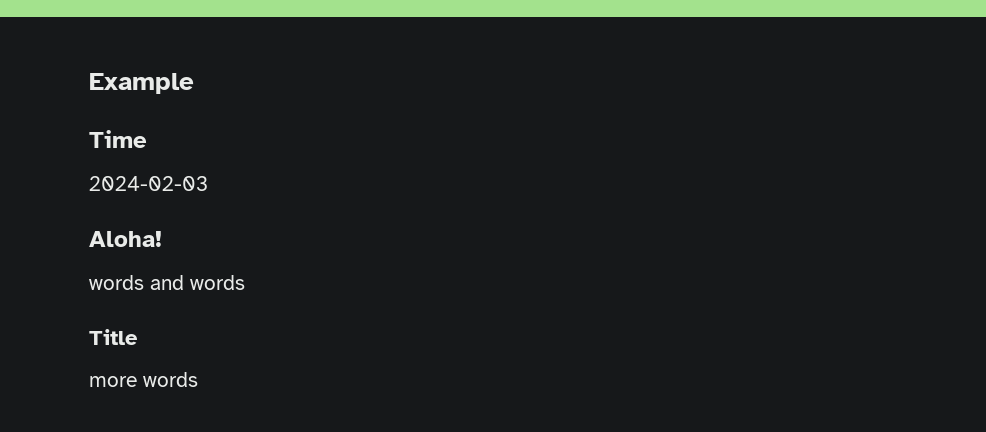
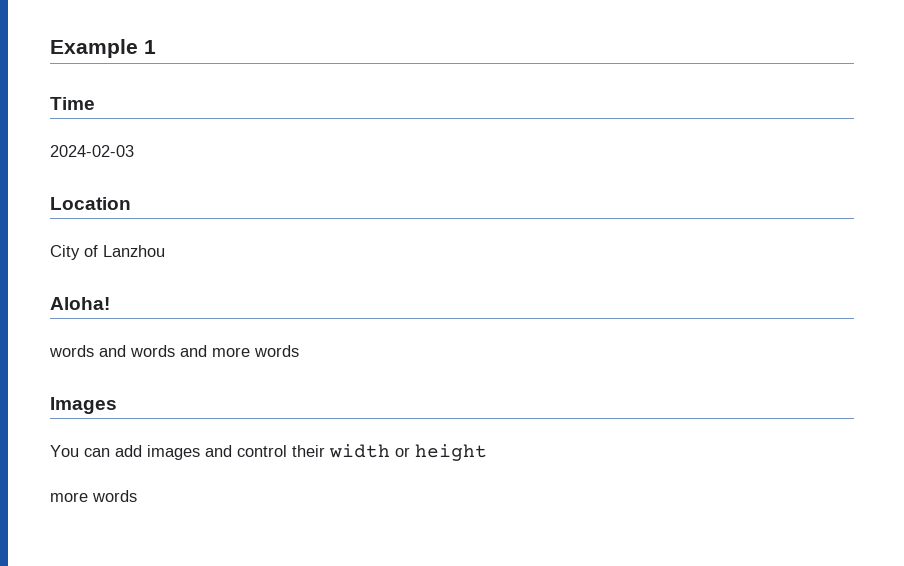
(194, 83) none -> [144,40,156,54] 1
(208, 183) none -> [50,197,131,210] [50,245,165,260] // Location // City of Lanzhou
[89,329,138,345] // Title -> [180,345,299,357] [50,397,117,414] [50,444,487,461] and more words // Images // You can add images and control their width or height

